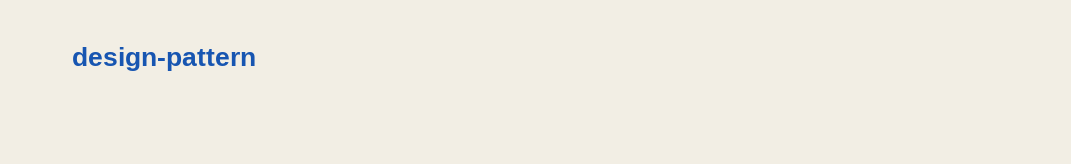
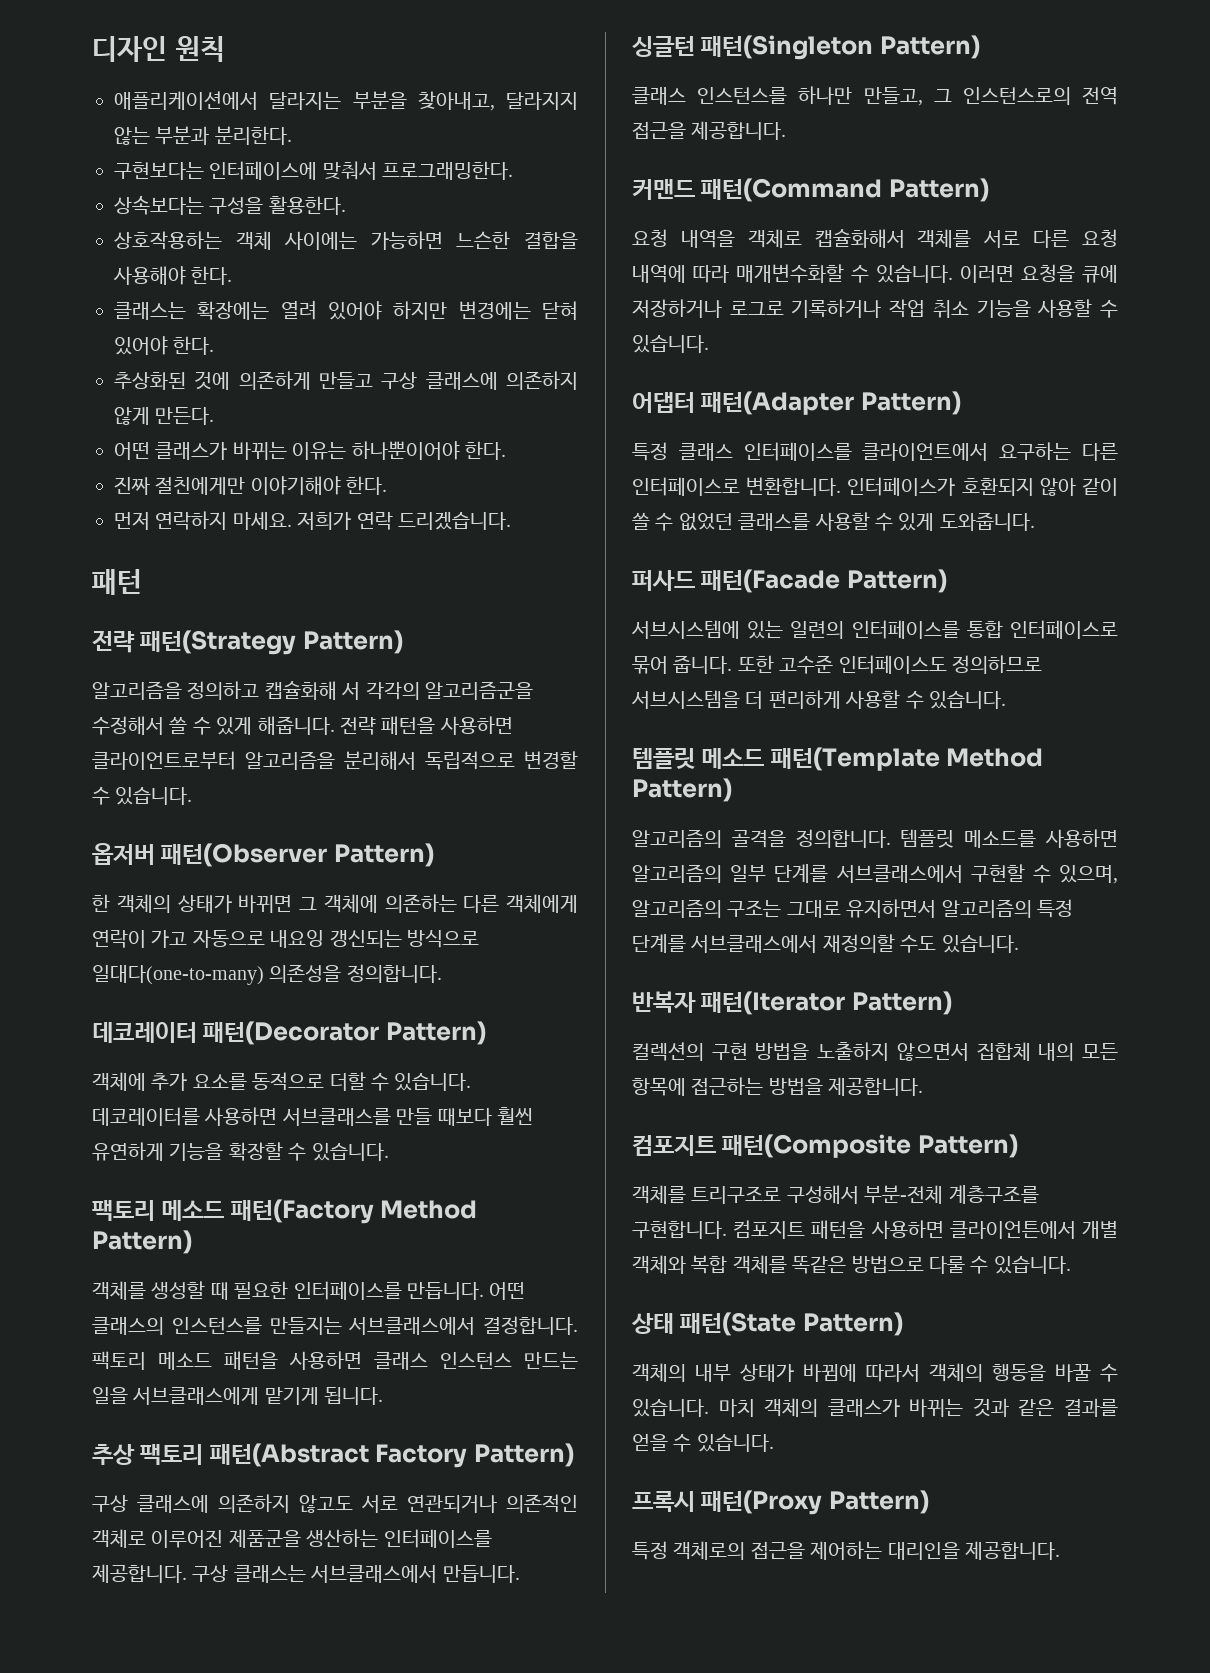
[72,47,256,71] design-pattern -> [92,36,225,62] [114,91,578,111] [114,126,292,145] [114,161,514,180] [114,195,346,215] [114,231,578,250] [113,266,233,285] [114,300,578,320] [114,336,215,355] [114,371,578,390] [114,407,215,425] [114,441,506,460] [114,476,388,495] [114,511,511,530] [92,569,142,595] [92,630,403,655] [92,681,533,700] [92,716,513,735] [92,751,578,770] [92,787,193,805] [92,843,434,867] [92,894,578,913] [92,929,479,948] [92,964,442,985] [92,1021,486,1045] [92,1072,472,1091] [92,1107,533,1126] [92,1142,389,1161] [92,1199,478,1224] [92,1230,192,1254] [92,1281,526,1300] [92,1316,578,1335] [92,1351,578,1370] [92,1387,384,1405] [92,1443,574,1468] [92,1494,578,1513] [92,1529,492,1548] [92,1564,520,1583] [632,35,980,60] [632,86,1118,106] [632,121,787,140] [632,178,989,202] [632,229,1118,248] [632,264,1118,283] [632,299,1118,318] [632,335,709,353] [632,391,961,415] [632,442,1118,461] [632,477,1118,496] [632,512,1035,531] [632,569,947,593] [631,620,1118,639] [632,655,1042,674] [631,690,1006,709] [632,747,1044,771] [632,778,732,802] [632,829,1118,848] [632,864,1118,884] [632,899,1073,918] [632,934,1019,953] [632,991,952,1015] [632,1042,1118,1061] [632,1077,924,1096] [632,1134,1018,1158] [632,1185,1039,1204] [632,1220,1118,1239] [632,1255,1071,1274] [631,1312,903,1336] [632,1363,1118,1382] [632,1398,1118,1417] [632,1433,774,1452] [632,1490,929,1515] [632,1541,1060,1560] 디자인 원칙 // 애플리케이션에서 달라지는 부분을 찾아내고, 달라지지 않는 부분과 분리한다. // 구현보다는 인터페이스에 맞춰서 프로그래밍한다. // 상속보다는 구성을 활용한다. // 상호작용하는 객체 사이에는 가능하면 느슨한 결합을 사용해야 한다. // 클래스는 확장에는 열려 있어야 하지만 변경에는 닫혀 있어야 한다. // 추상화된 것에 의존하게 만들고 구상 클래스에 의존하지 않게 만든다. // 어떤 클래스가 바뀌는 이유는 하나뿐이어야 한다. // 진짜 절친에게만 이야기해야 한다. // 먼저 연락하지 마세요. 저희가 연락 드리겠습니다. // 패턴 // 전략 패턴(Strategy Pattern) // 알고리즘을 정의하고 캡슐화해 서 각각의 알고리즘군을 수정해서 쓸 수 있게 해줍니다. 전략 패턴을 사용하면 클라이언트로부터 알고리즘을 분리해서 독립적으로 변경할 수 있습니다. // 옵저버 패턴(Observer Pattern) // 한 객체의 상태가 바뀌면 그 객체에 의존하는 다른 객체에게 연락이 가고 자동으로 내요잉 갱신되는 방식으로 일대다(one-to-many) 의존성을 정의합니다. // 데코레이터 패턴(Decorator Pattern) // 객체에 추가 요소를 동적으로 더할 수 있습니다. 데코레이터를 사용하면 서브클래스를 만들 때보다 훨씬 유연하게 기능을 확장할 수 있습니다. // 팩토리 메소드 패턴(Factory Method Pattern) // 객체를 생성할 때 필요한 인터페이스를 만듭니다. 어떤 클래스의 인스턴스를 만들지는 서브클래스에서 결정합니다. 팩토리 메소드 패턴을 사용하면 클래스 인스턴스 만드는 일을 서브클래스에게 맡기게 됩니다. // 추상 팩토리 패턴(Abstract Factory Pattern) // 구상 클래스에 의존하지 않고도 서로 연관되거나 의존적인 객체로 이루어진 제품군을 생산하는 인터페이스를 제공합니다. 구상 클래스는 서브클래스에서 만듭니다. // 싱글턴 패턴(Singleton Pattern) // 클래스 인스턴스를 하나만 만들고, 그 인스턴스로의 전역 접근을 제공합니다. // 커맨드 패턴(Command Pattern) // 요청 내역을 객체로 캡슐화해서 객체를 서로 다른 요청 내역에 따라 매개변수화할 수 있습니다. 이러면 요청을 큐에 저장하거나 로그로 기록하거나 작업 취소 기능을 사용할 수 있습니다. // 어댑터 패턴(Adapter Pattern) // 특정 클래스 인터페이스를 클라이언트에서 요구하는 다른 인터페이스로 변환합니다. 인터페이스가 호환되지 않아 같이 쓸 수 없었던 클래스를 사용할 수 있게 도와줍니다. // 퍼사드 패턴(Facade Pattern) // 서브시스템에 있는 일련의 인터페이스를 통합 인터페이스로 묶어 줍니다. 또한 고수준 인터페이스도 정의하므로 서브시스템을 더 편리하게 사용할 수 있습니다. // 템플릿 메소드 패턴(Template Method Pattern) // 알고리즘의 골격을 정의합니다. 템플릿 메소드를 사용하면 알고리즘의 일부 단계를 서브클래스에서 구현할 수 있으며, 알고리즘의 구조는 그대로 유지하면서 알고리즘의 특정 단계를 서브클래스에서 재정의할 수도 있습니다. // 반복자 패턴(Iterator Pattern) // 컬렉션의 구현 방법을 노출하지 않으면서 집합체 내의 모든 항목에 접근하는 방법을 제공합니다. // 컴포지트 패턴(Composite Pattern) // 객체를 트리구조로 구성해서 부분-전체 계층구조를 구현합니다. 컴포지트 패턴을 사용하면 클라이언튼에서 개별 객체와 복합 객체를 똑같은 방법으로 다룰 수 있습니다. // 상태 패턴(State Pattern) // 객체의 내부 상태가 바뀜에 따라서 객체의 행동을 바꿀 수 있습니다. 마치 객체의 클래스가 바뀌는 것과 같은 결과를 얻을 수 있습니다. // 프록시 패턴(Proxy Pattern) // 특정 객체로의 접근을 제어하는 대리인을 제공합니다.

